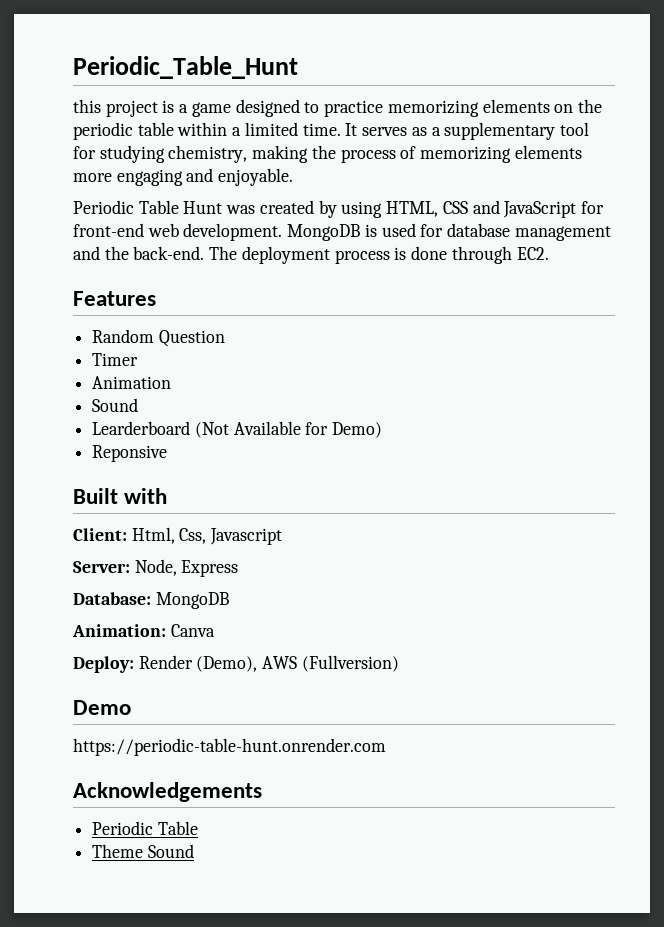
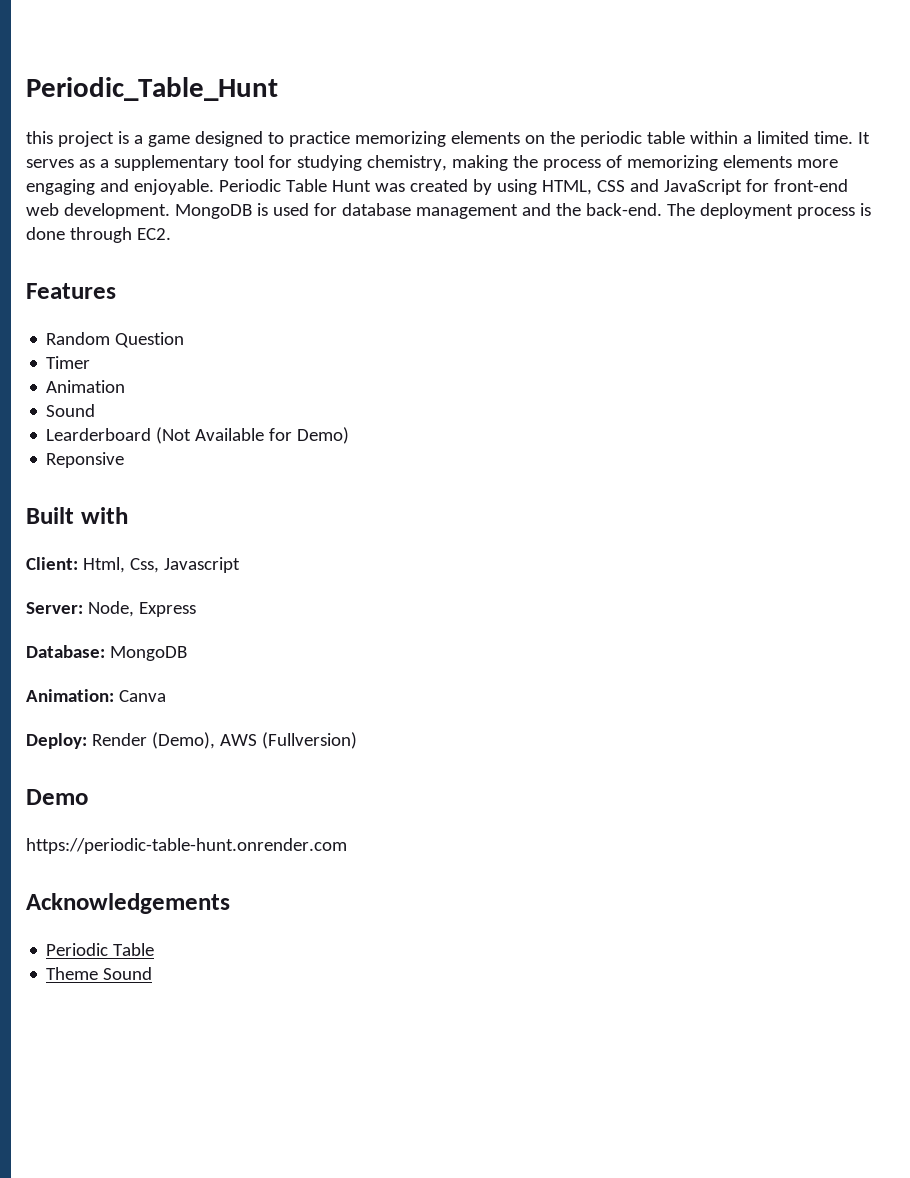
(294, 177) // -> (214, 187) none

